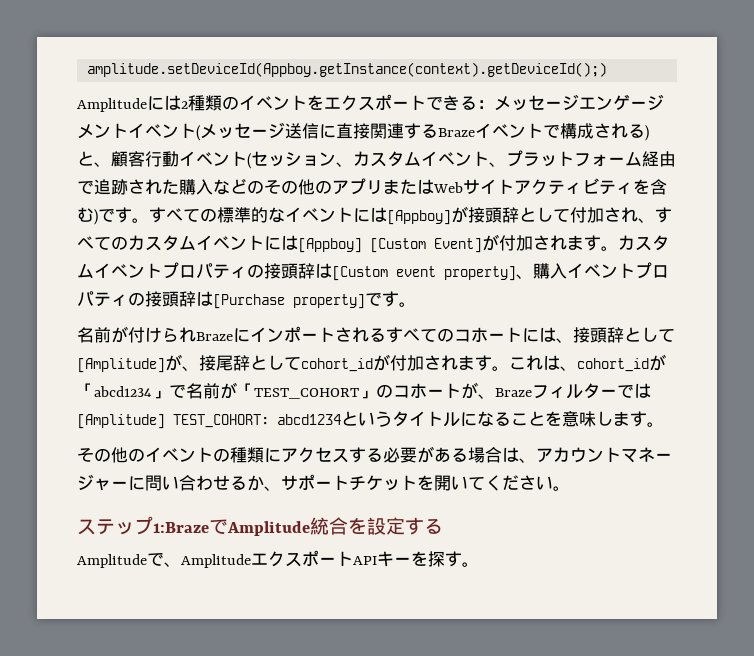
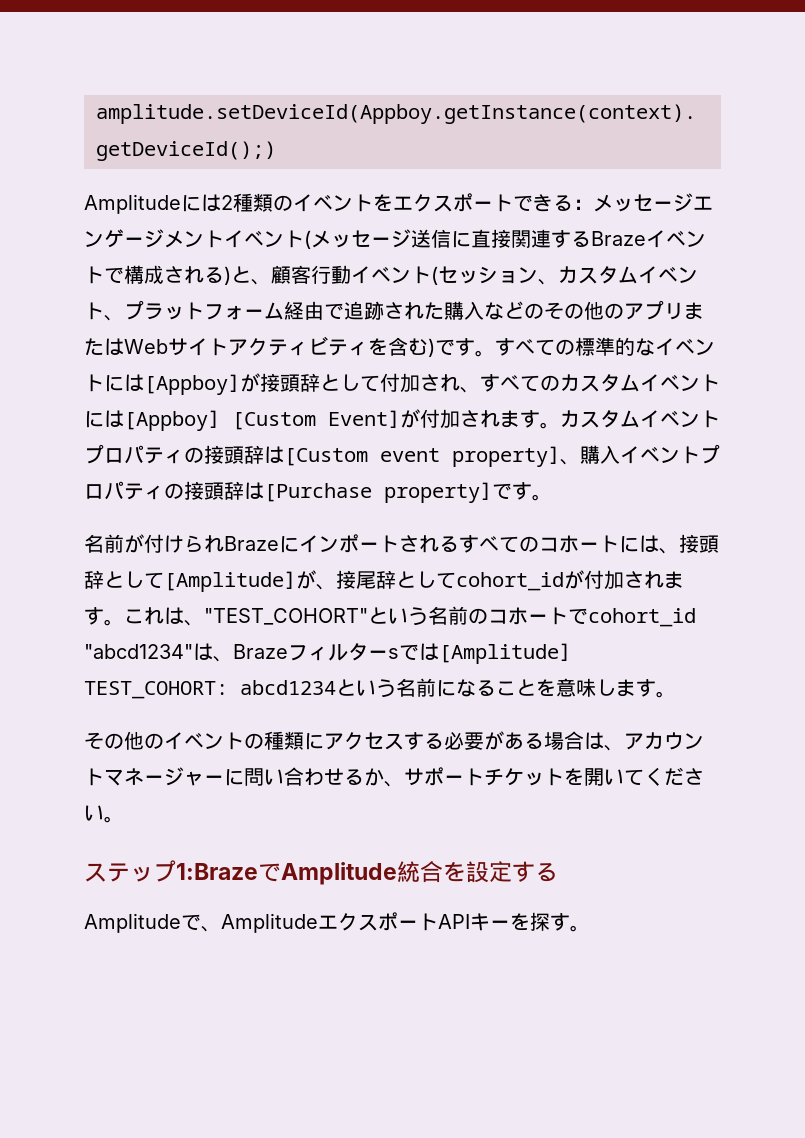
[577,354,666,372] [77,382,478,399] cohort_idが「abcd1234」で名前が「TEST_COHORT」のコホートが -> [204,606,696,627] [84,643,213,661] "TEST_COHORT"という名前のコホートでcohort_id "abcd1234"は
(617, 393) none -> [388,648,399,659] s
[392,411,460,427] タイトル -> [396,678,436,697] 名前

